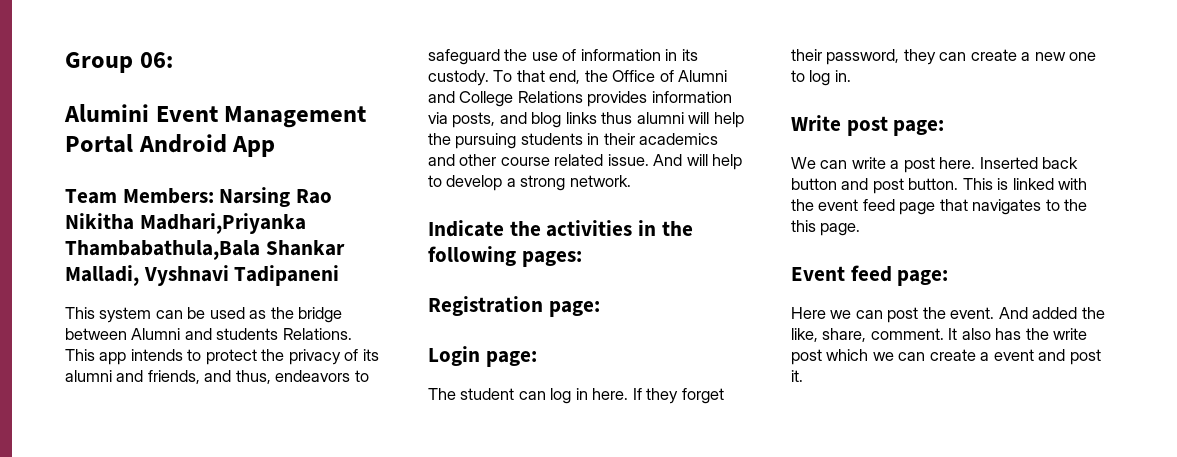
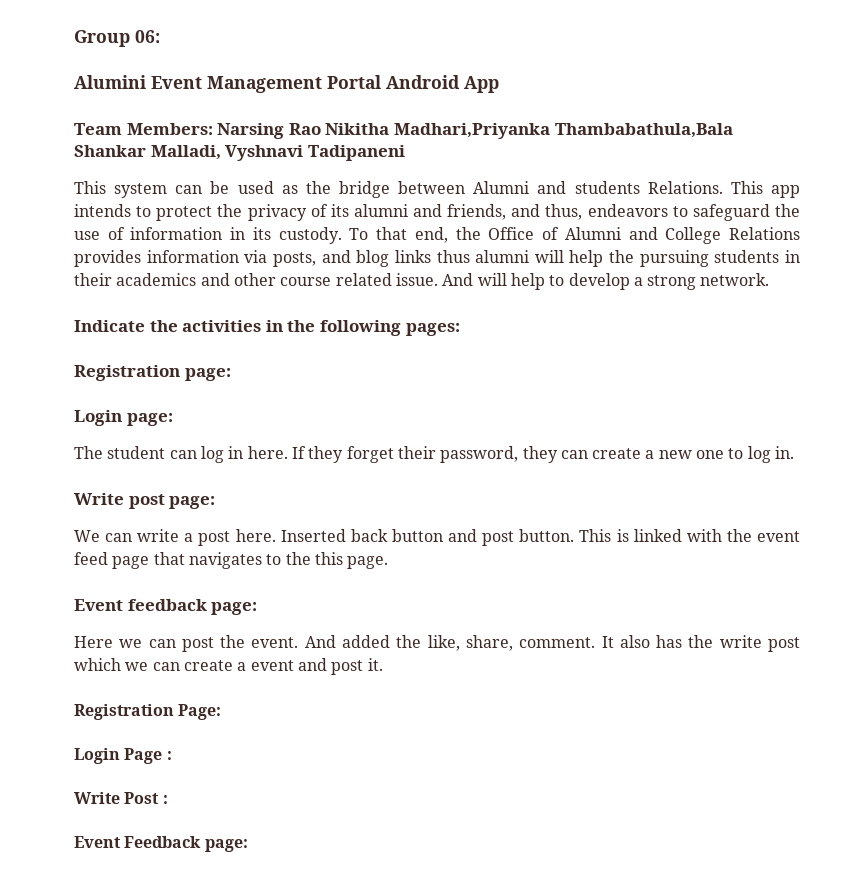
[850,265,892,282] feed -> [127,599,207,611] feedback
(803, 376) none -> [74,704,222,720] [74,748,172,764] [74,792,168,804] [74,836,248,852] // Registration Page: // Login Page : // Write Post : // Event Feedback page:

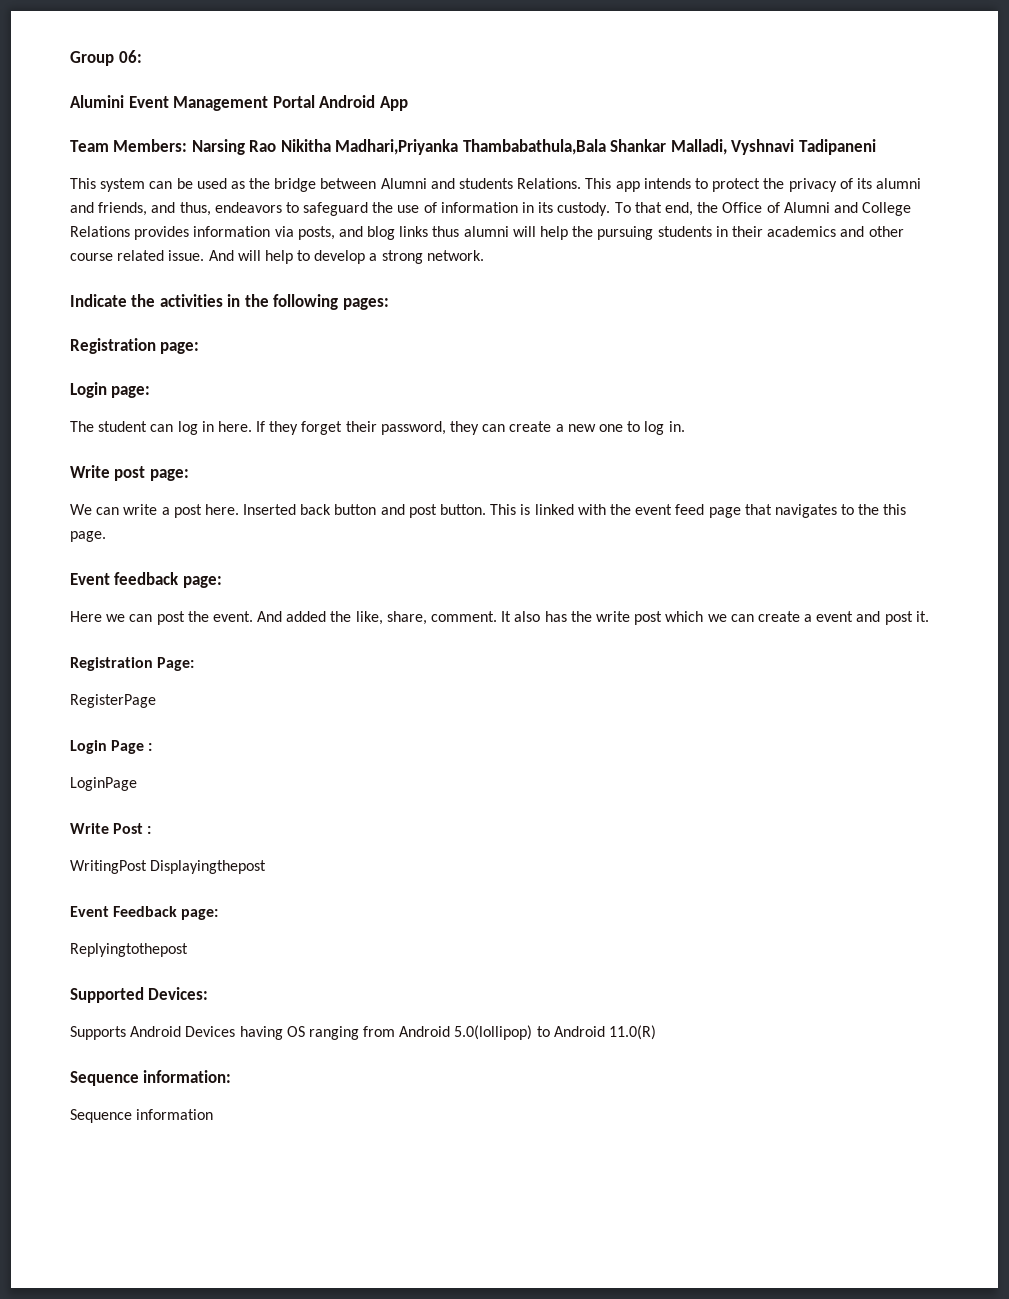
(222, 712) none -> [70,694,156,708] // RegisterPage
(172, 755) none -> [70,777,137,791] // LoginPage
(168, 799) none -> [70,860,267,874] // WritingPost Displayingthepost
(248, 845) none -> [70,943,188,957] [70,987,209,1003] [70,1025,657,1040] [70,1070,232,1086] [70,1109,214,1123] // Replyingtothepost // Supported Devices: // Supports Android Devices having OS ranging from Android 5.0(lollipop) to Android 11.0(R) // Sequence information: // Sequence information

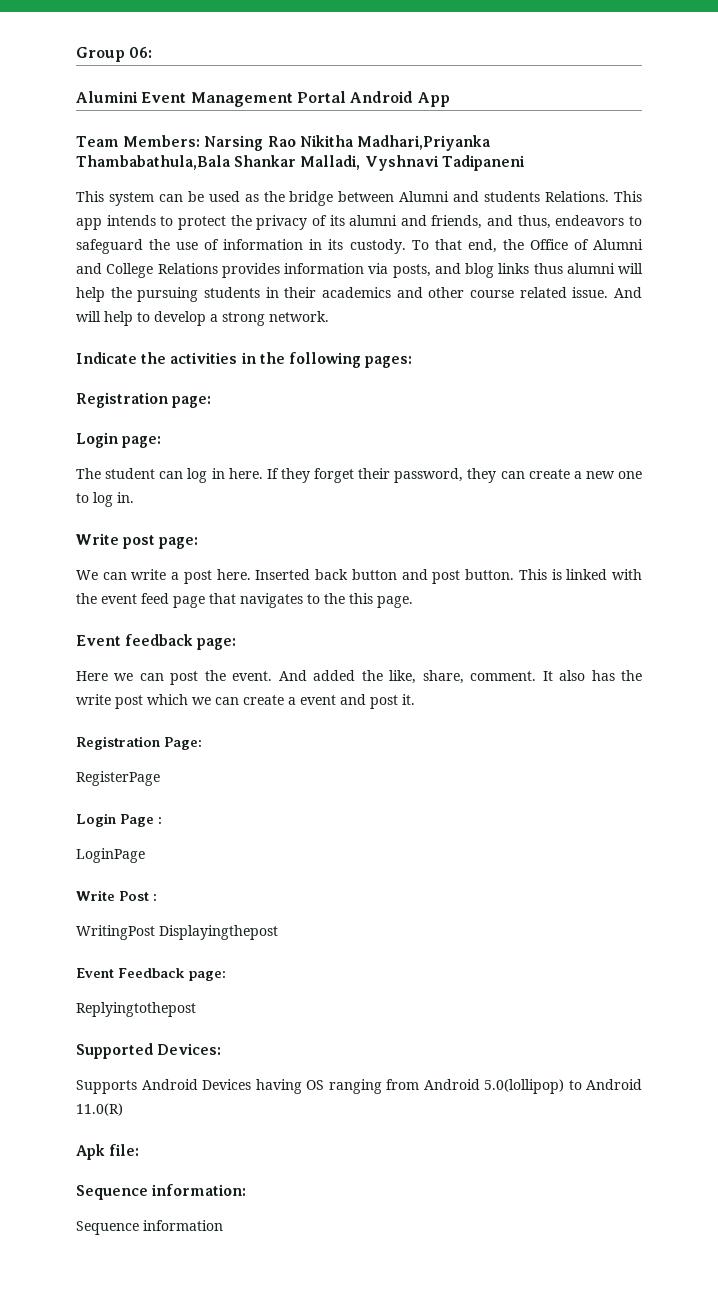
(657, 1032) none -> [76,1144,140,1160] // Apk file:

